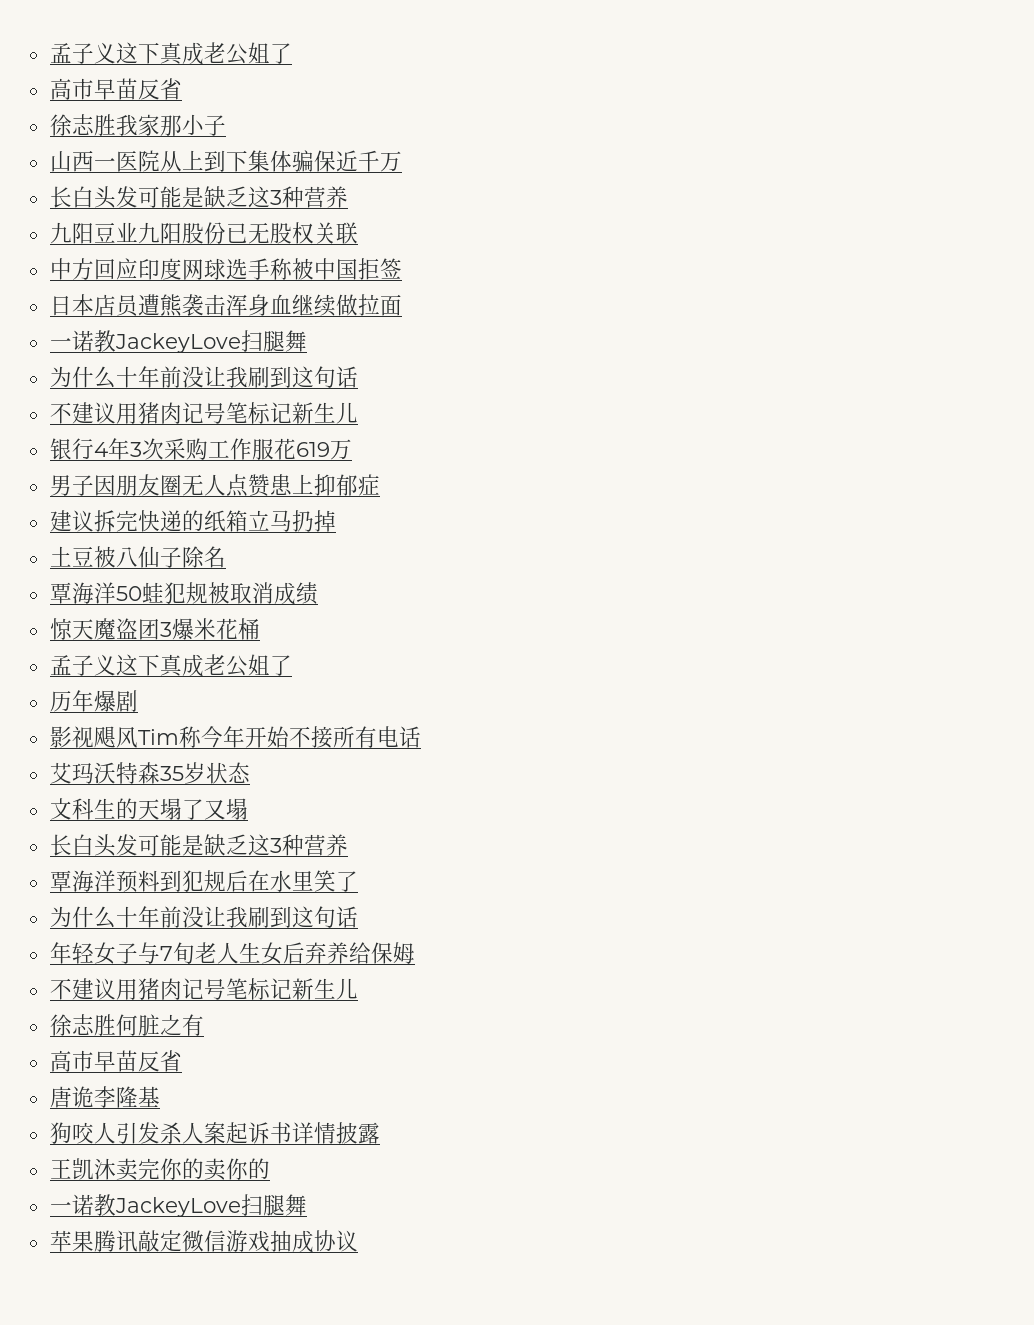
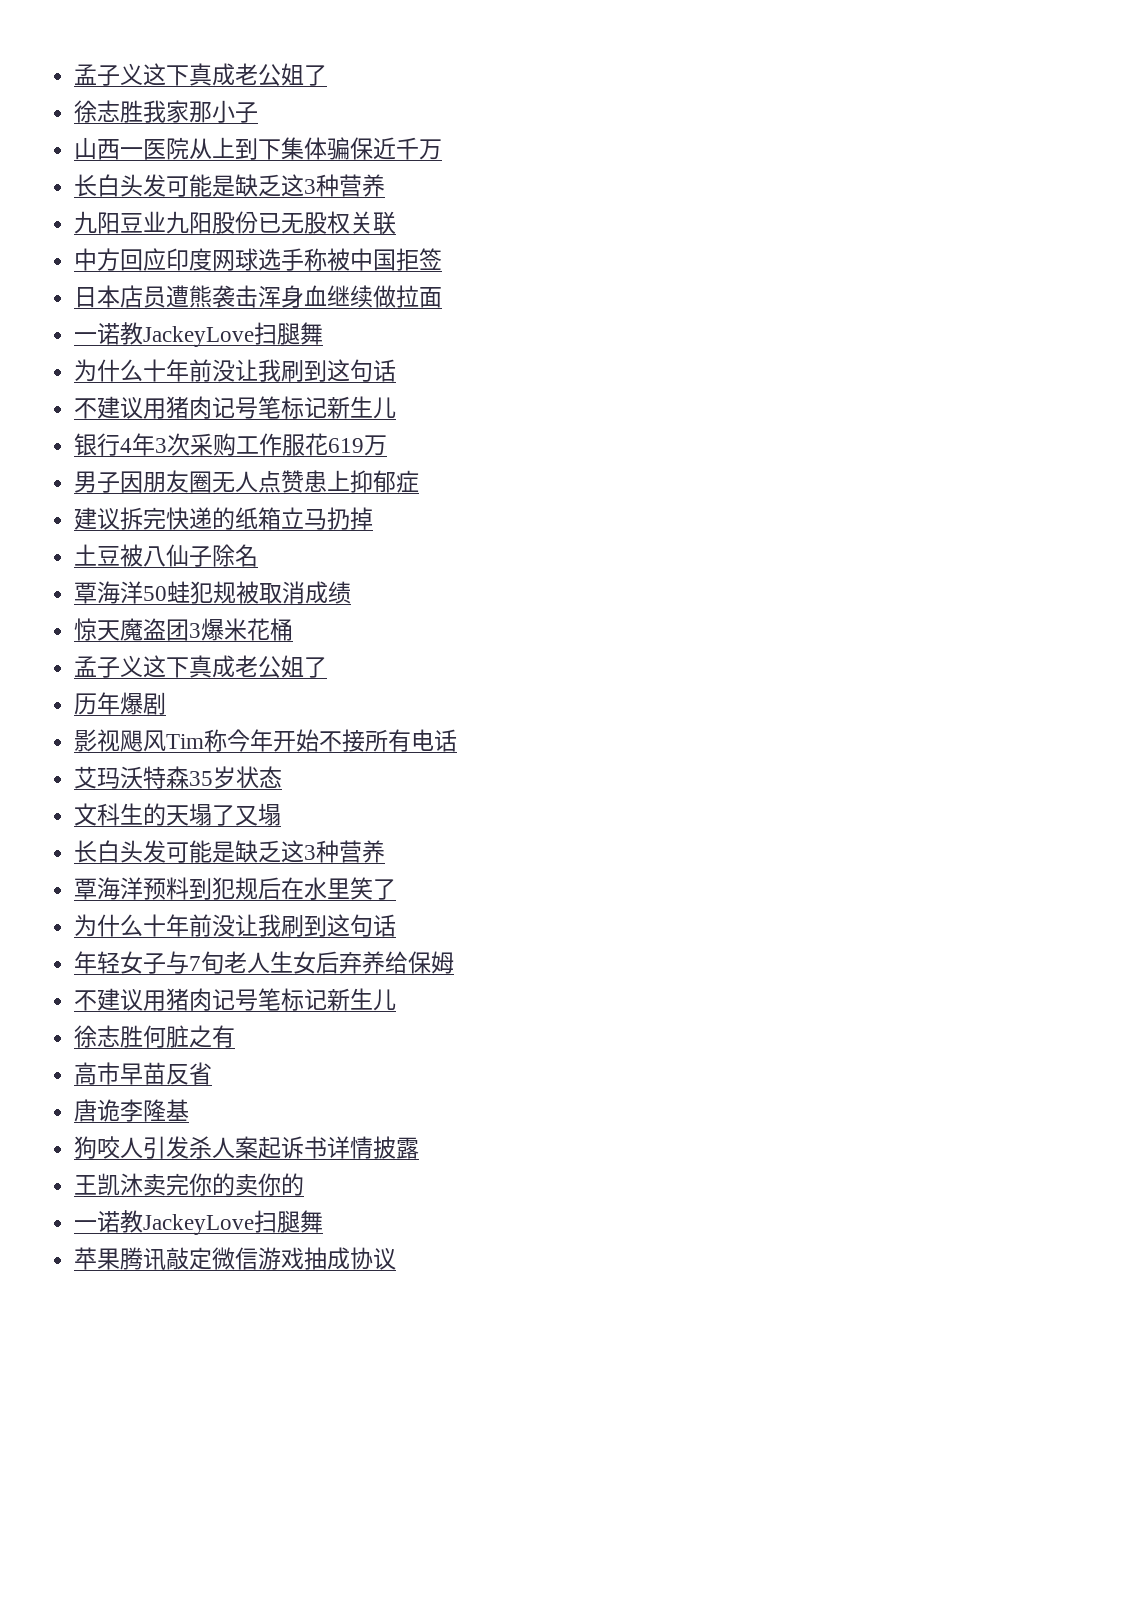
[49,42,292,65] [49,78,182,100] 孟子义这下真成老公姐了 // 高市早苗反省 -> [74,63,328,86] 孟子义这下真成老公姐了

